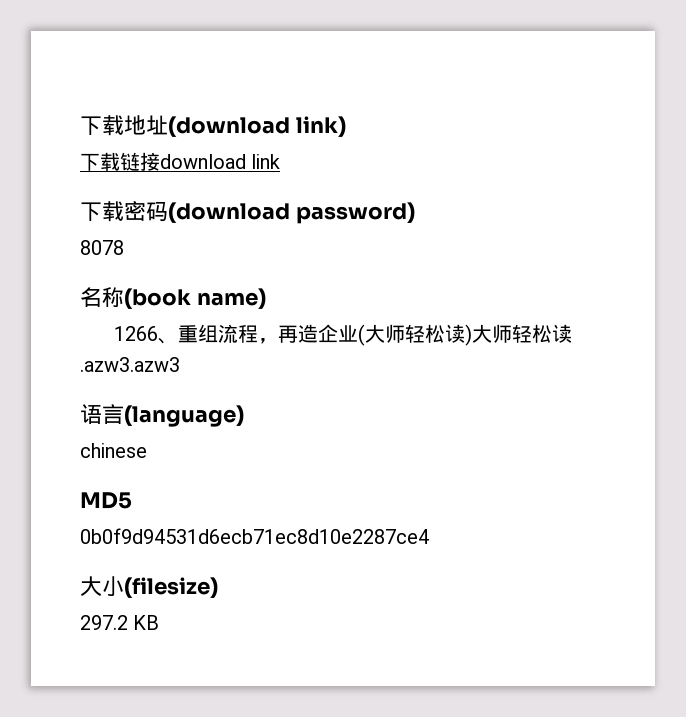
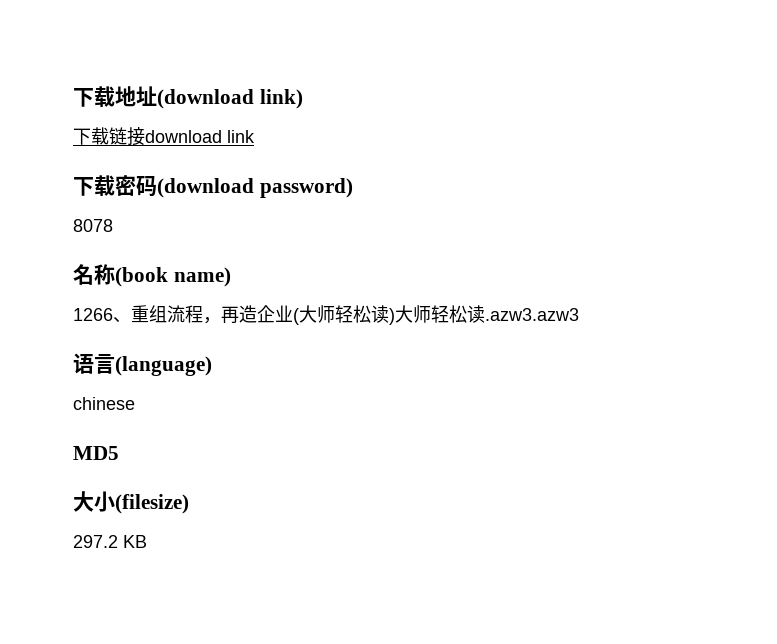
[80,528,429,544] // 0b0f9d94531d6ecb71ec8d10e2287ce4 -> (119, 453) none

